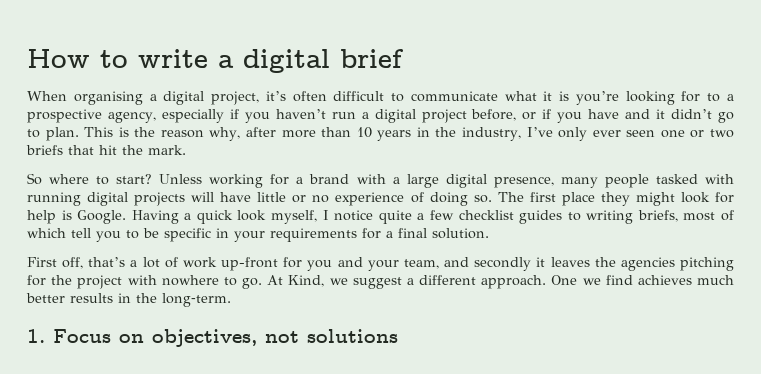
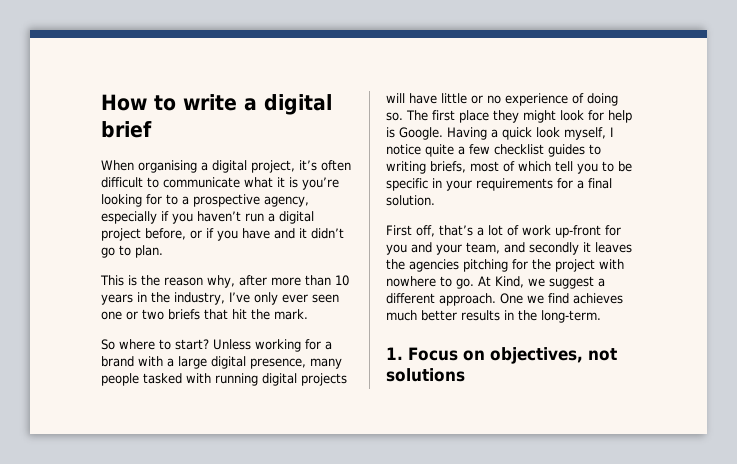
(79, 134) none -> (163, 251) //

